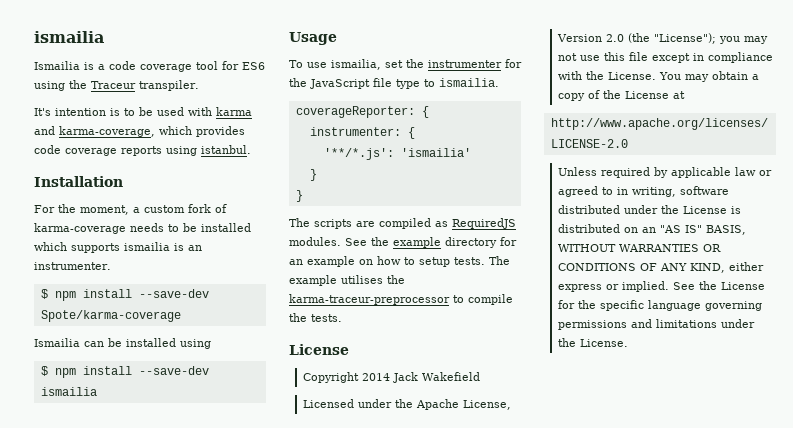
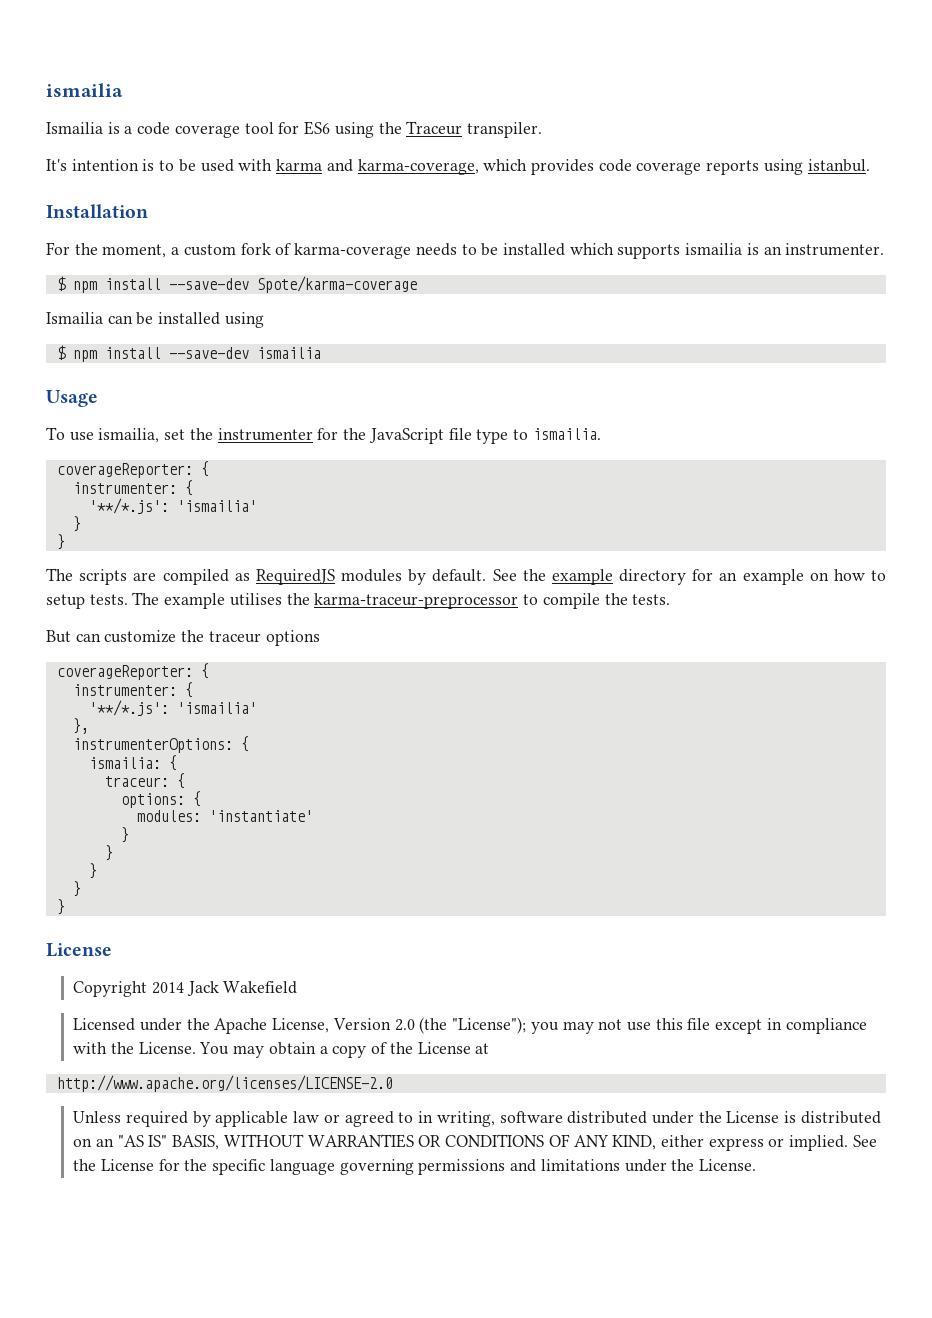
[289,237,341,246] modules. -> [341,569,487,585] modules by default.
(342, 318) none -> [46,630,320,646] [56,663,209,680] [72,682,193,698] [88,700,257,716] [72,718,89,734] [72,736,249,753] [88,755,177,771] [104,773,185,789] [120,791,201,808] [136,810,313,822] [120,827,129,843] [104,845,113,861] [88,863,97,879] [72,881,81,897] [56,899,65,915] // But can customize the traceur options // coverageReporter: { // instrumenter: { // '**/*.js': 'ismailia' // }, // instrumenterOptions: { // ismailia: { // traceur: { // options: { // modules: 'instantiate' // } // } // } // } // }

